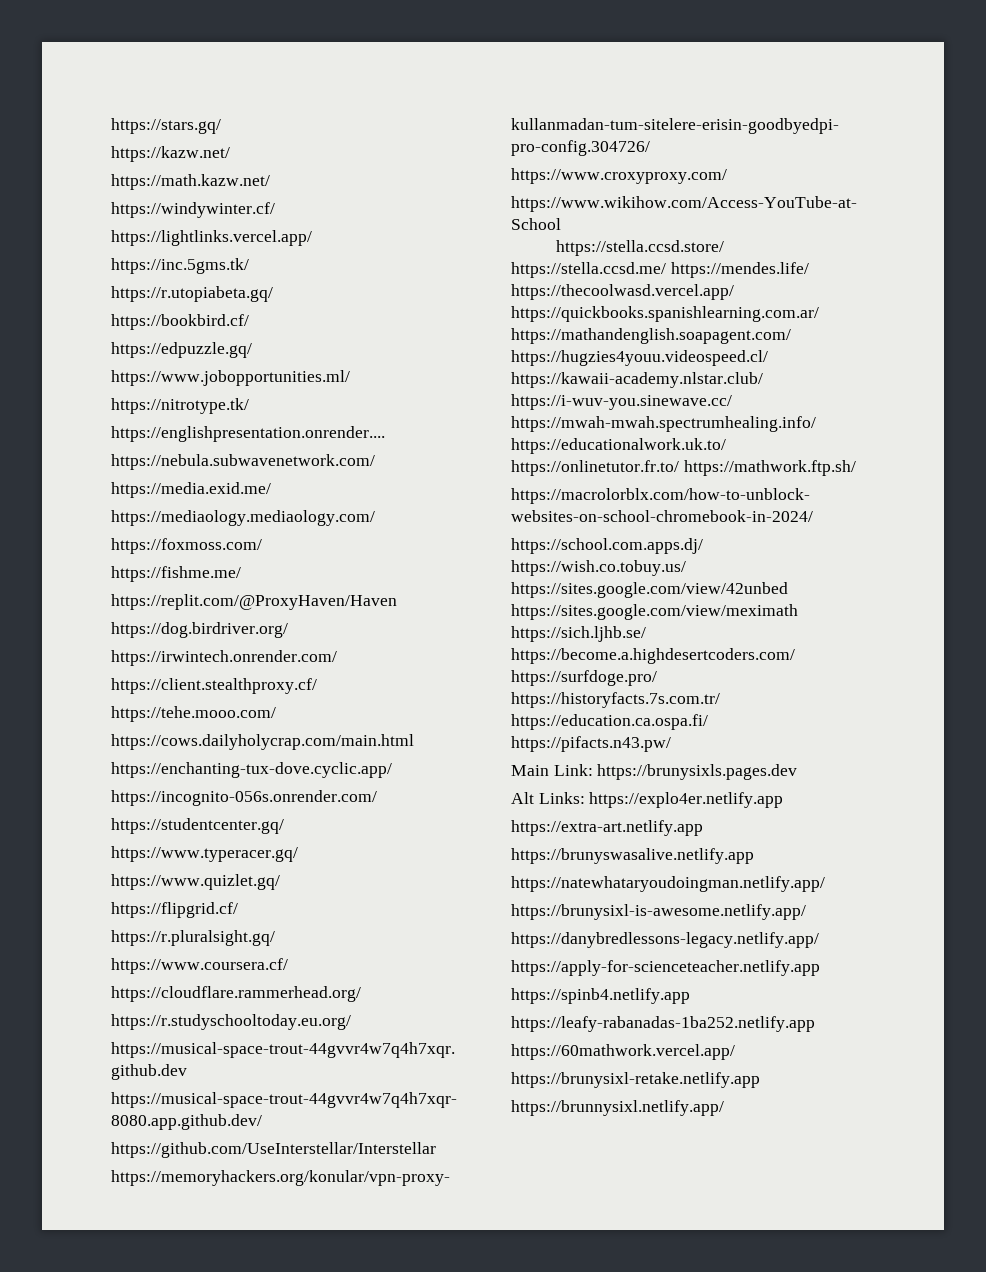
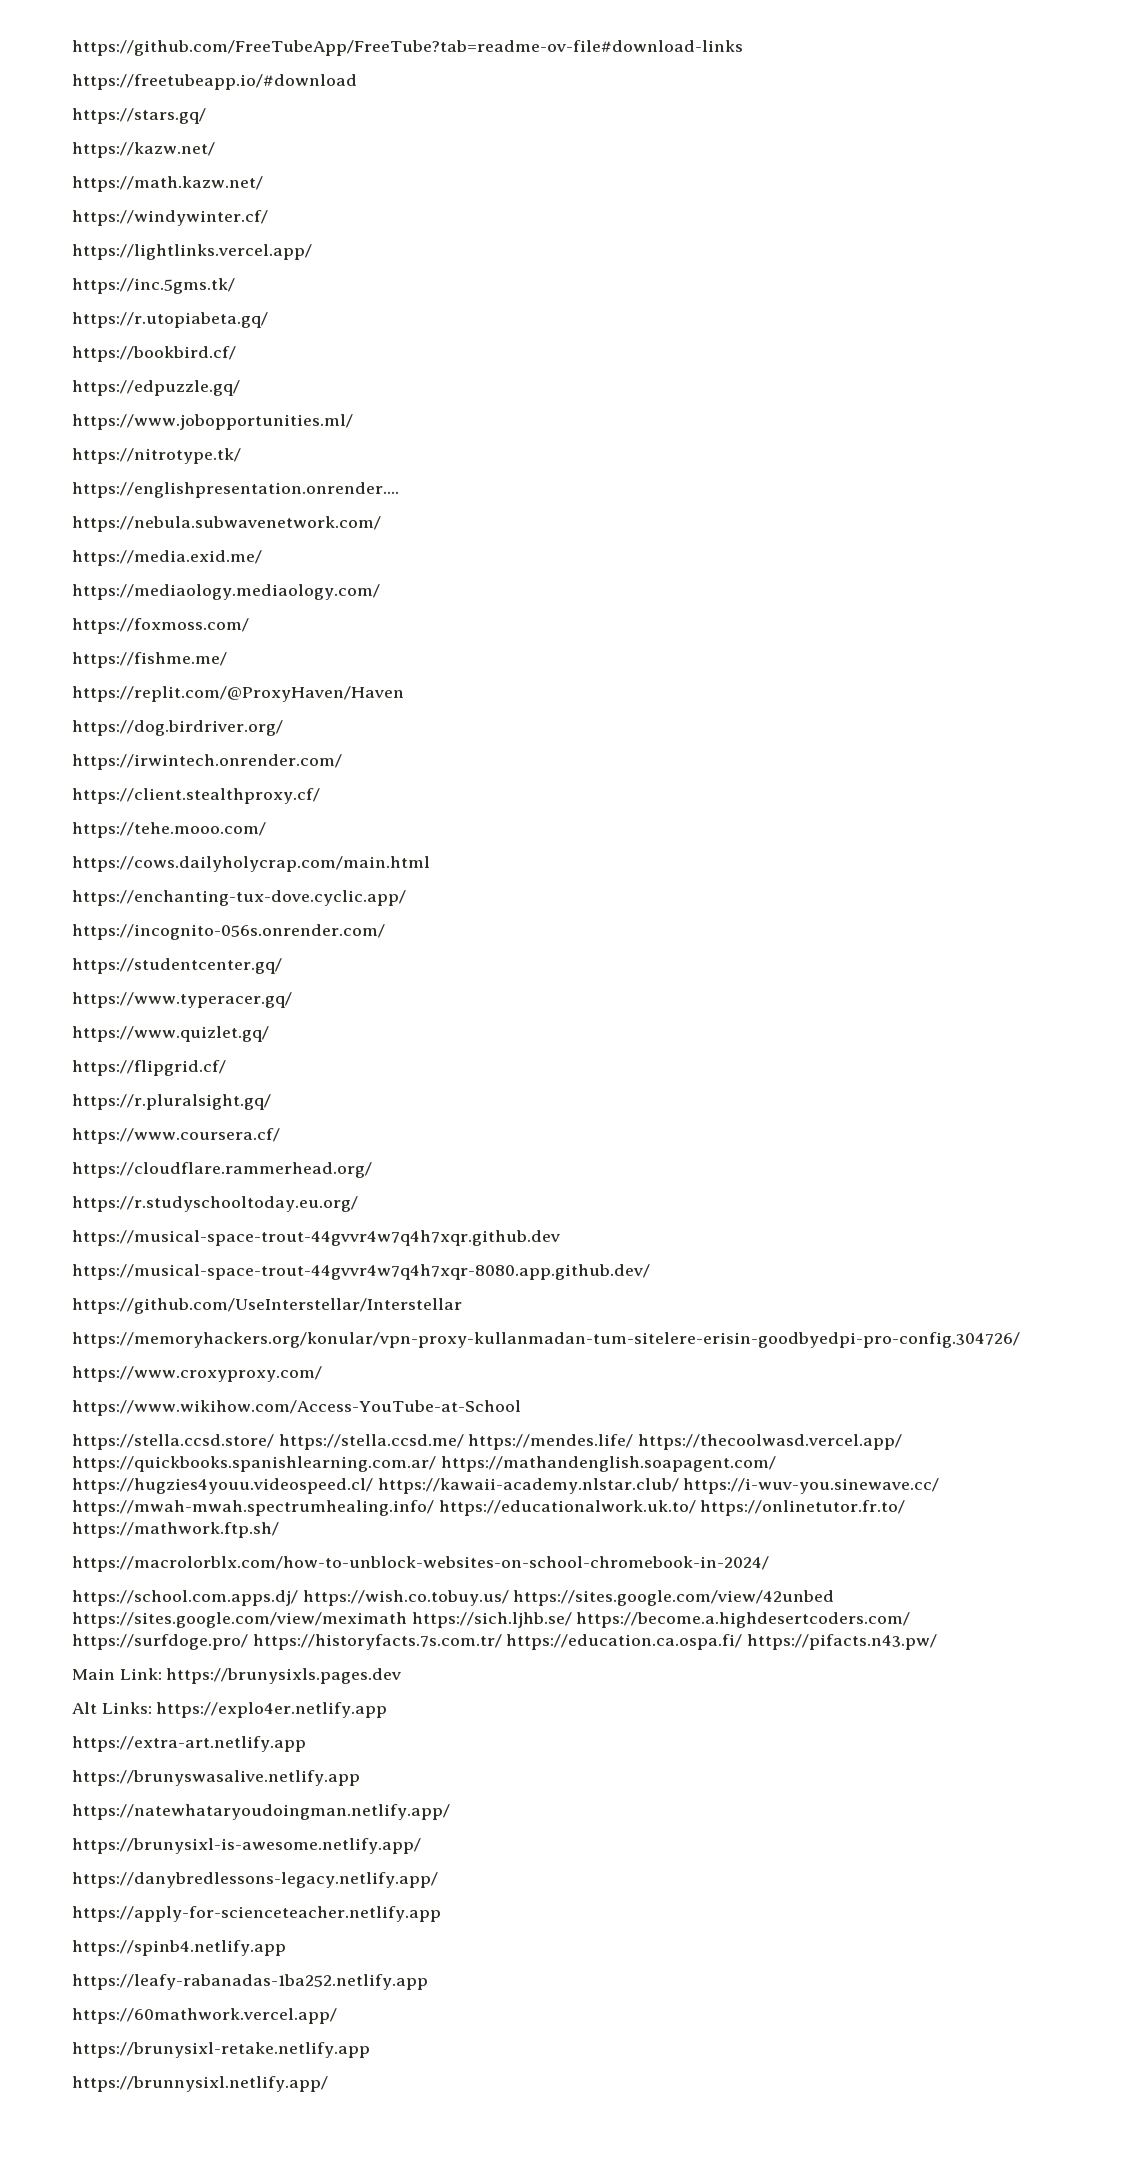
(111, 126) none -> [72,40,743,56] [72,74,357,90] https://github.com/FreeTubeApp/FreeTube?tab=readme-ov-file#download-links // https://freetubeapp.io/#download //

